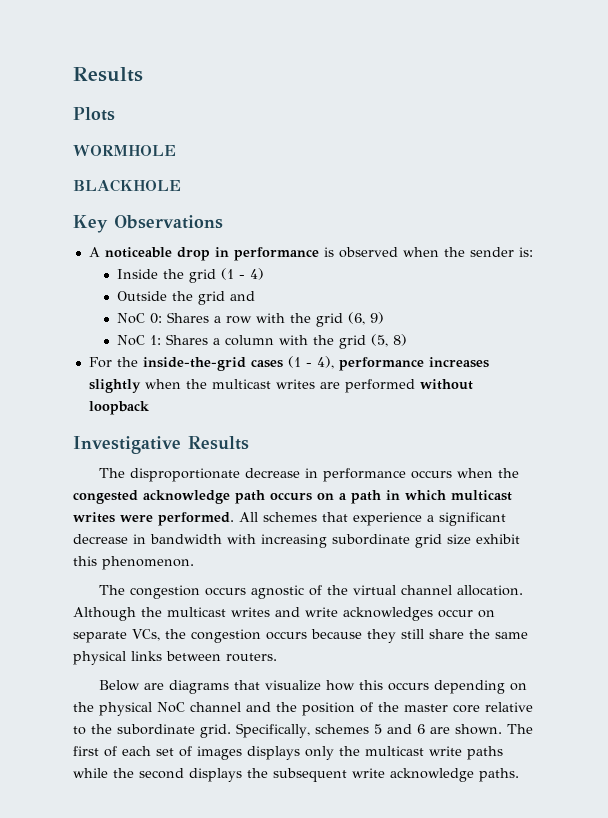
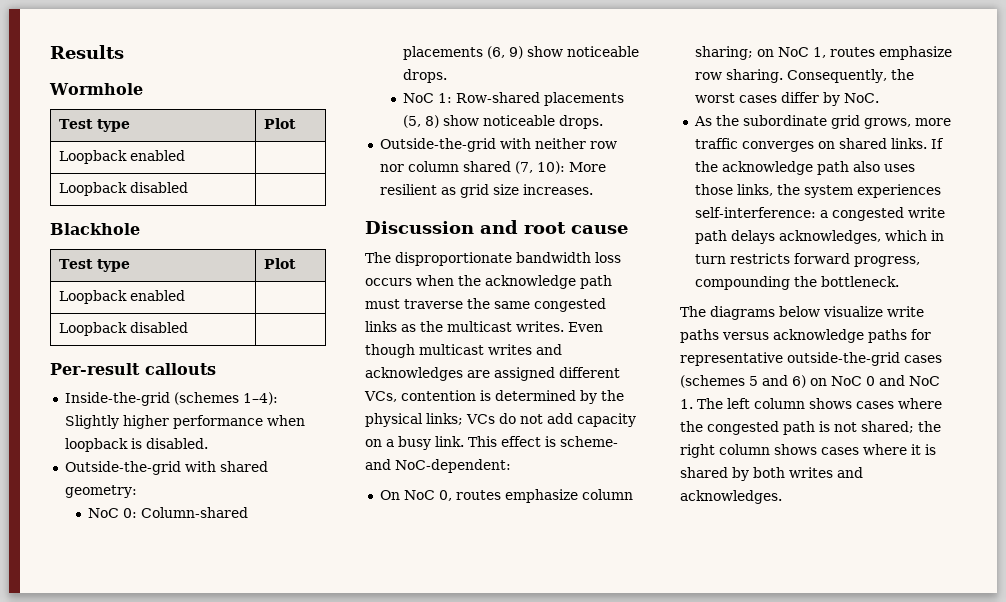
[73,67,143,82] [73,107,115,121] [73,145,176,156] [73,179,181,192] [73,215,223,233] [88,247,533,261] [117,268,265,283] [117,291,256,305] [117,312,344,327] Results // Plots // WORMHOLE // BLACKHOLE // Key Observations // A noticeable drop in performance is observed when the sender is: // Inside the grid (1 - 4) // Outside the grid and // NoC 0: Shares a row with the grid -> [50,45,124,59] [49,83,143,95] [58,119,130,132] [263,118,296,129] [58,150,185,164] [58,182,188,196] [50,223,140,235] [58,259,130,272] [263,258,296,269] [58,290,185,304] [58,322,188,336] [50,363,216,375] [64,392,278,406] [64,415,305,429] [64,438,208,452] [64,461,268,475] [64,485,137,498] [88,507,249,518] [403,46,484,60] Results // Wormhole // Test type | Plot // Loopback enabled | // Loopback disabled | // Blackhole // Test type | Plot // Loopback enabled | // Loopback disabled | // Per-result callouts // Inside-the-grid (schemes 1–4): Slightly higher performance when loopback is disabled. // Outside-the-grid with shared geometry: // NoC 0: Column-shared placements
(385, 318) none -> [527,46,640,57] [403,69,448,83] show noticeable drops.
[166,334,408,349] [88,356,489,371] [88,379,473,393] [88,401,150,415] [73,436,249,454] Shares a column with the grid (5, 8) // For the inside-the-grid cases (1 - 4), performance increases slightly when the multicast writes are performed without loopback // Investigative Results -> [456,92,625,106] [403,115,604,129] [379,138,617,152] [379,161,606,174] [379,184,593,198] [365,220,628,234] Row-shared placements (5, 8) show noticeable drops. // Outside-the-grid with neither row nor column shared (7, 10): More resilient as grid size increases. // Discussion and root cause
[244,468,406,482] decrease in performance -> [516,252,621,263] bandwidth loss
[73,490,512,504] [73,512,506,526] [73,534,520,548] [73,556,194,570] [98,585,523,599] [73,607,495,621] [73,629,528,643] [73,651,277,665] [98,680,527,694] [73,702,533,716] [73,723,533,738] [73,746,503,760] [73,768,519,782] congested acknowledge path occurs on a path in which multicast writes were performed. All schemes that experience a significant decrease in bandwidth with increasing subordinate grid size exhibit this phenomenon. // The congestion occurs agnostic of the virtual channel allocation. Although the multicast writes and write acknowledges occur on separate VCs, the congestion occurs because they still share the same physical links between routers. // Below are diagrams that visualize how this occurs depending on the physical NoC channel and the position of the master core relative to the subordinate grid. Specifically, schemes 5 and 6 are shown. The first of each set of images displays only the multicast write paths while the second displays the subsequent write acknowledge paths. -> [485,275,612,289] [365,298,606,312] [365,321,603,332] [365,344,562,358] [365,367,620,381] [364,390,624,404] [365,413,636,427] [365,436,618,450] [365,459,511,473] [379,489,633,503] [694,46,952,60] [694,69,914,83] [694,92,879,106] [693,115,951,129] [694,138,944,152] [694,161,915,175] [694,184,941,198] [694,207,945,221] [694,230,944,244] [694,253,920,267] [694,276,899,290] [680,306,924,320] [680,329,931,343] [680,352,942,366] [680,375,940,388] [680,398,942,409] [680,421,941,435] [680,444,936,458] [680,467,863,481] [680,490,782,504] acknowledge path must traverse the same congested links as the multicast writes. Even though multicast writes and acknowledges are assigned different VCs, contention is determined by the physical links; VCs do not add capacity on a busy link. This effect is scheme- and NoC-dependent: // On NoC 0, routes emphasize column sharing; on NoC 1, routes emphasize row sharing. Consequently, the worst cases differ by NoC. // As the subordinate grid grows, more traffic converges on shared links. If the acknowledge path also uses those links, the system experiences self-interference: a congested write path delays acknowledges, which in turn restricts forward progress, compounding the bottleneck. // The diagrams below visualize write paths versus acknowledge paths for representative outside-the-grid cases (schemes 5 and 6) on NoC 0 and NoC 1. The left column shows cases where the congested path is not shared; the right column shows cases where it is shared by both writes and acknowledges.

